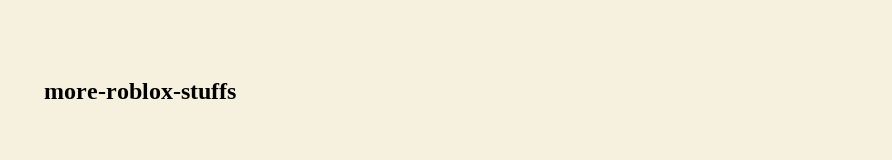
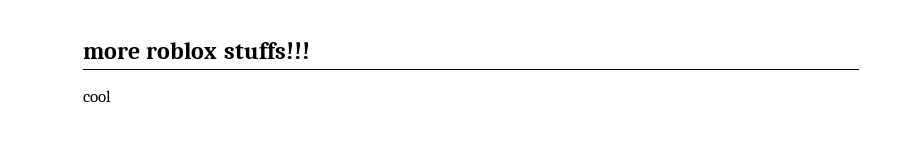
[44,83,236,99] more-roblox-stuffs -> [83,42,310,59] [83,90,111,102] more roblox stuffs!!! // cool

